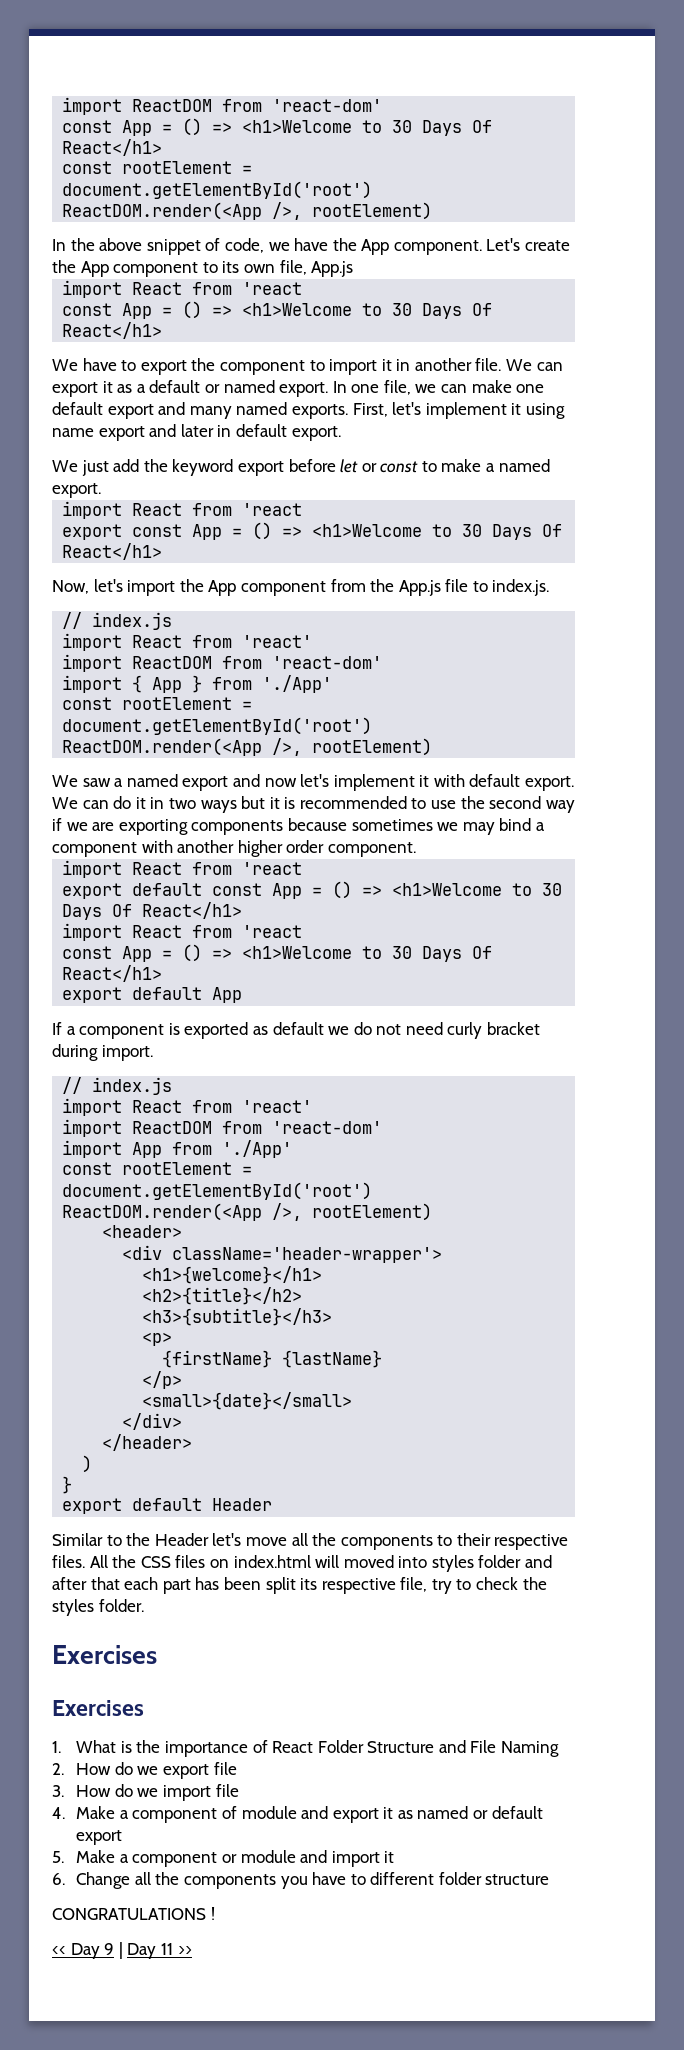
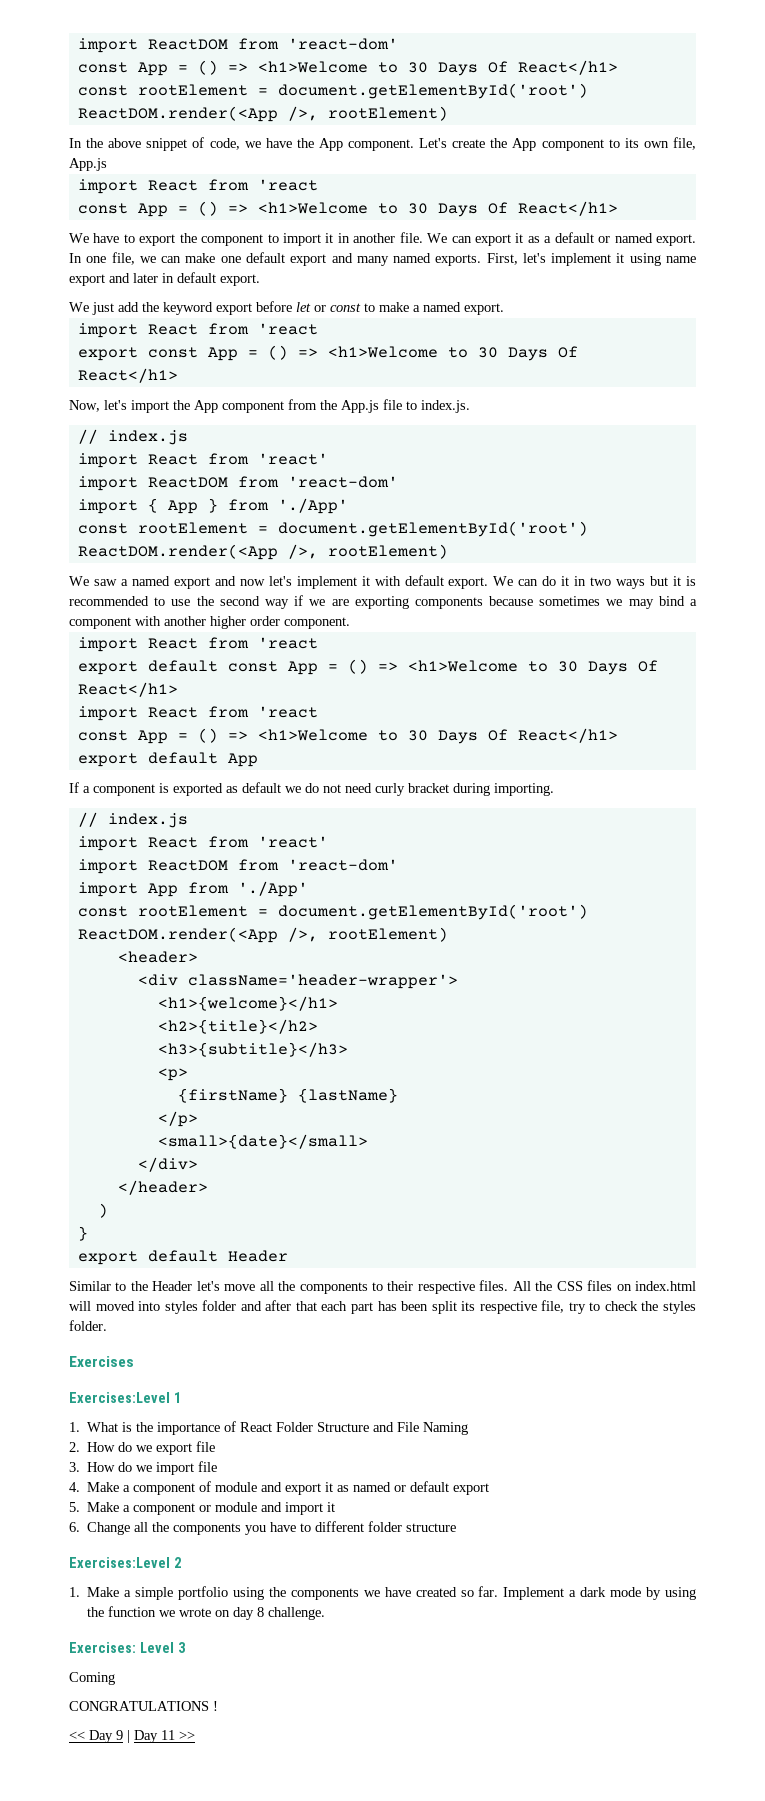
[101,1045,153,1061] import. -> [494,783,554,796] importing.
[52,1700,144,1716] Exercises -> [69,1392,181,1403] Exercises:Level 1
(550, 1879) none -> [69,1557,181,1568] [69,1586,696,1600] [87,1606,326,1620] [69,1642,186,1653] [69,1672,115,1685] // Exercises:Level 2 // 1. Make a simple portfolio using the components we have created so far. Implement a dark mode by using the function we wrote on day 8 challenge. // Exercises: Level 3 // Coming

